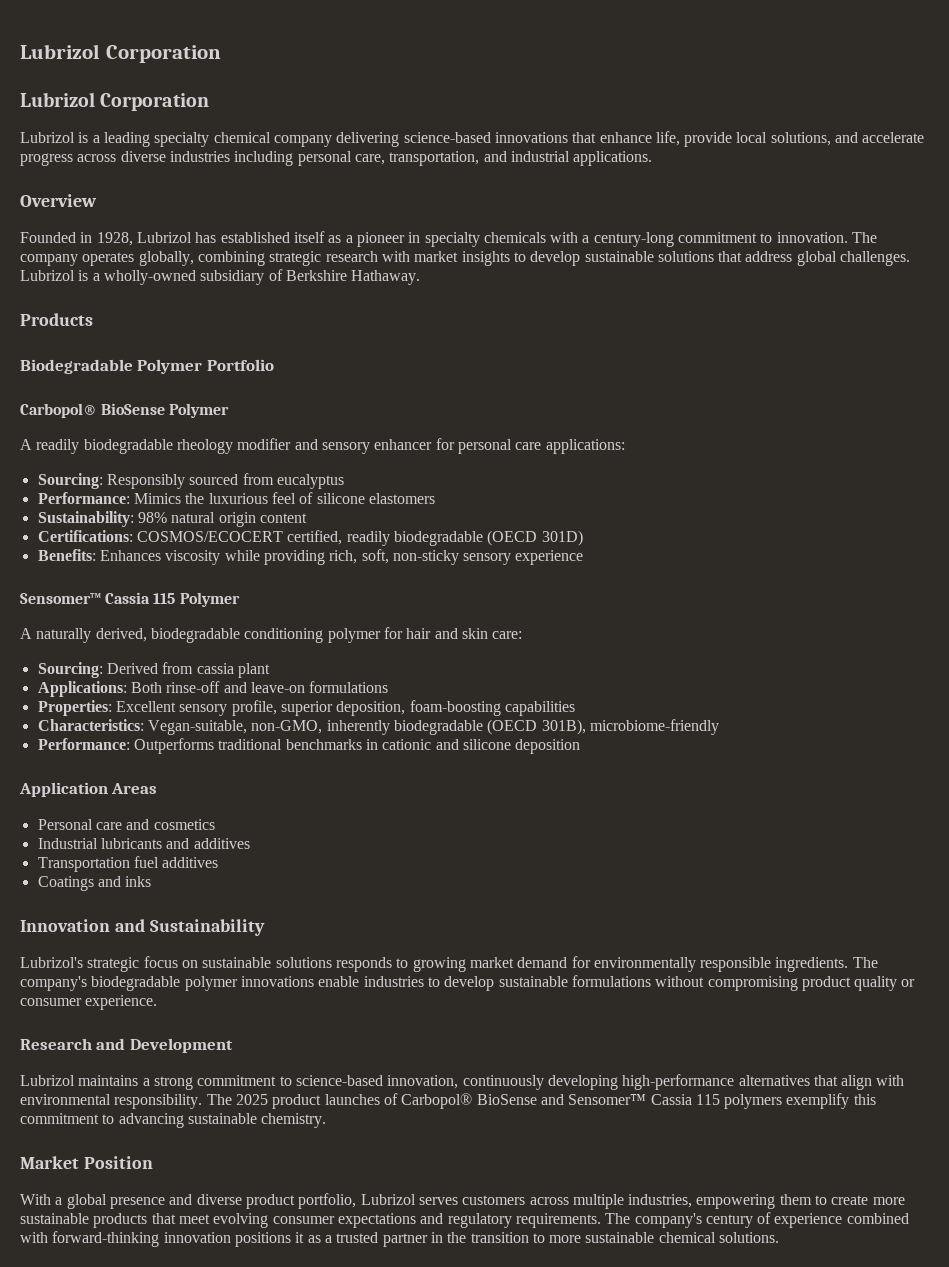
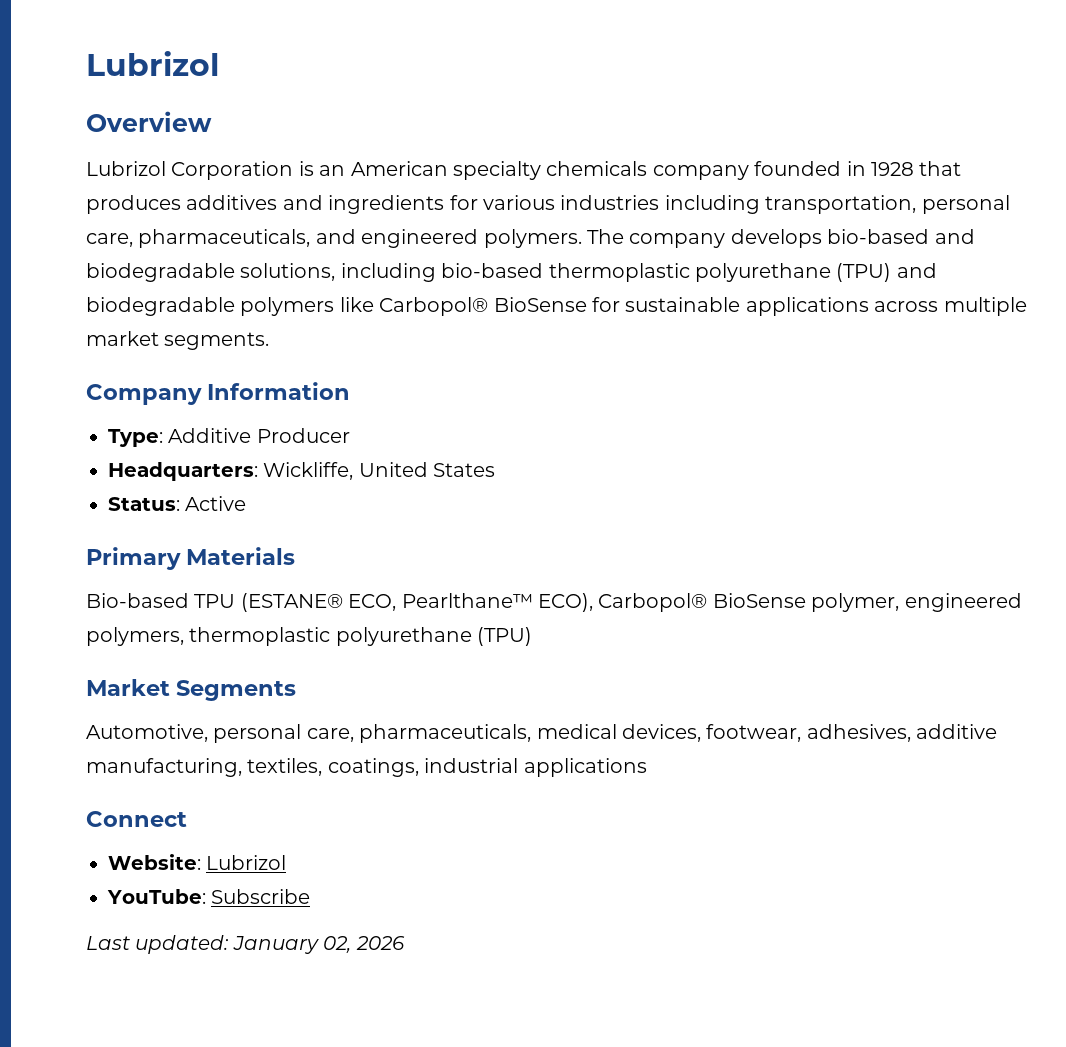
[20,44,221,63] [20,92,210,111] [20,131,925,147] [20,151,166,166] Lubrizol Corporation // Lubrizol Corporation // Lubrizol is a leading specialty chemical company delivering science-based innovations that enhance life, provide local solutions, and accelerate progress across diverse -> [86,51,219,76] [86,111,212,132] [86,161,962,180] [86,195,555,214] Lubrizol // Overview // Lubrizol Corporation is an American specialty chemicals company founded in 1928 that produces additives and ingredients for various
[297,151,653,166] [20,194,97,207] [20,231,878,247] [20,251,911,266] [20,269,421,285] [20,313,93,326] [20,359,274,374] [20,403,230,418] [20,438,625,454] [37,473,344,489] [37,492,435,504] [37,511,307,527] [37,530,583,546] [37,549,584,565] [20,592,240,607] [20,627,523,643] [37,662,270,678] [37,681,389,697] [37,700,575,716] [37,719,719,735] [37,738,581,754] [19,782,158,797] [37,819,215,830] [37,838,250,849] [37,856,219,872] [37,876,152,891] [20,919,265,936] [20,956,878,972] [20,975,916,991] [20,995,158,1010] [20,1038,233,1053] [20,1074,905,1090] [20,1093,876,1109] [20,1113,327,1128] [20,1156,153,1169] [20,1193,905,1209] [20,1212,909,1228] [20,1231,780,1247] personal care, transportation, and industrial applications. // Overview // Founded in 1928, Lubrizol has established itself as a pioneer in specialty chemicals with a century-long commitment to innovation. The company operates globally, combining strategic research with market insights to develop sustainable solutions that address global challenges. Lubrizol is a wholly-owned subsidiary of Berkshire Hathaway. // Products // Biodegradable Polymer Portfolio // Carbopol® BioSense Polymer // A readily biodegradable rheology modifier and sensory enhancer for personal care applications: // Sourcing: Responsibly sourced from eucalyptus // Performance: Mimics the luxurious feel of silicone elastomers // Sustainability: 98% natural origin content // Certifications: COSMOS/ECOCERT certified, readily biodegradable (OECD 301D) // Benefits: Enhances viscosity while providing rich, soft, non-sticky sensory experience // Sensomer™ Cassia 115 Polymer // A naturally derived, biodegradable conditioning polymer for hair and skin care: // Sourcing: Derived from cassia plant // Applications: Both rinse-off and leave-on formulations // Properties: Excellent sensory profile, superior deposition, foam-boosting capabilities // Characteristics: Vegan-suitable, non-GMO, inherently biodegradable (OECD 301B), microbiome-friendly // Performance: Outperforms traditional benchmarks in cationic and silicone deposition // Application Areas // Personal care and cosmetics // Industrial lubricants and additives // Transportation fuel additives // Coatings and inks // Innovation and Sustainability // Lubrizol's strategic focus on sustainable solutions responds to growing market demand for environmentally responsible ingredients. The company's biodegradable polymer innovations enable industries to develop sustainable formulations without compromising product quality or consumer experience. // Research and Development // Lubrizol maintains a strong commitment to science-based innovation, continuously developing high-performance alternatives that align with environmental responsibility. The 2025 product launches of Carbopol® BioSense and Sensomer™ Cassia 115 polymers exemplify this commitment to advancing sustainable chemistry. // Market Position // With a global presence and diverse product portfolio, Lubrizol serves customers across multiple industries, empowering them to create more sustainable products that meet evolving consumer expectations and regulatory requirements. The company's century of experience combined with forward-thinking innovation positions it as a trusted partner in the transition to more sustainable chemical solutions. -> [765,195,1010,214] [86,229,975,248] [86,263,937,282] [86,297,1027,316] [86,331,270,350] [86,382,351,405] [108,428,350,447] [108,462,496,481] [108,496,247,511] [86,547,296,570] [86,593,1022,612] [86,627,533,646] [86,679,297,701] [86,724,998,743] [86,758,647,777] [86,811,187,827] [108,854,287,870] [107,889,311,904] [86,935,405,954] transportation, personal care, pharmaceuticals, and engineered polymers. The company develops bio-based and biodegradable solutions, including bio-based thermoplastic polyurethane (TPU) and biodegradable polymers like Carbopol® BioSense for sustainable applications across multiple market segments. // Company Information // Type: Additive Producer // Headquarters: Wickliffe, United States // Status: Active // Primary Materials // Bio-based TPU (ESTANE® ECO, Pearlthane™ ECO), Carbopol® BioSense polymer, engineered polymers, thermoplastic polyurethane (TPU) // Market Segments // Automotive, personal care, pharmaceuticals, medical devices, footwear, adhesives, additive manufacturing, textiles, coatings, industrial applications // Connect // Website: Lubrizol // YouTube: Subscribe // Last updated: January 02, 2026

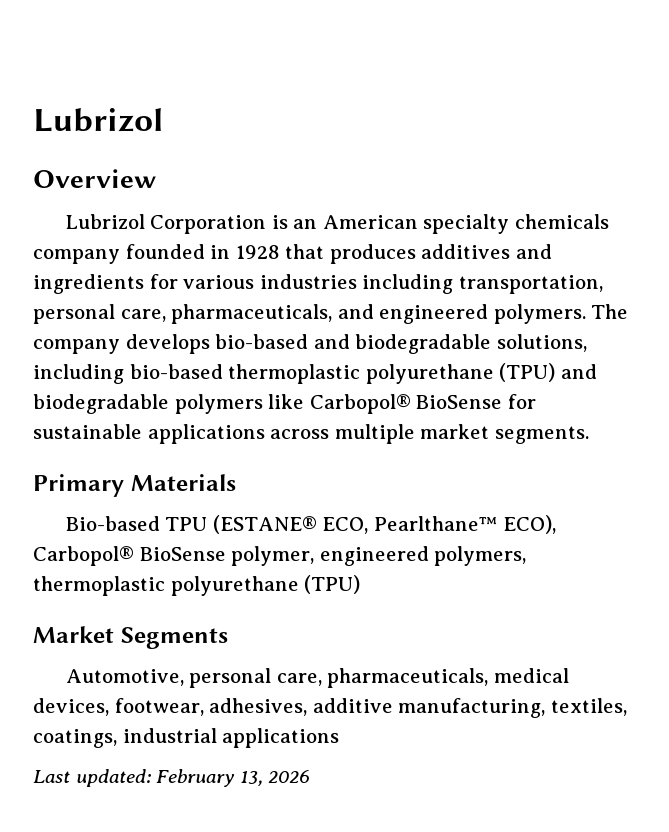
[86,382,351,405] [108,428,350,447] [108,462,496,481] [108,496,247,511] // Company Information // Type: Additive Producer // Headquarters: Wickliffe, United States // Status: Active -> (589, 435) none
[86,811,187,827] [108,854,287,870] [107,889,311,904] // Connect // Website: Lubrizol // YouTube: Subscribe -> (340, 738) none
[232,936,352,954] January 02, -> [156,769,263,787] February 13,

